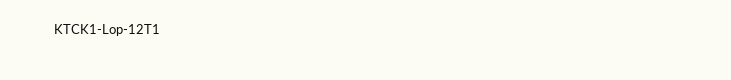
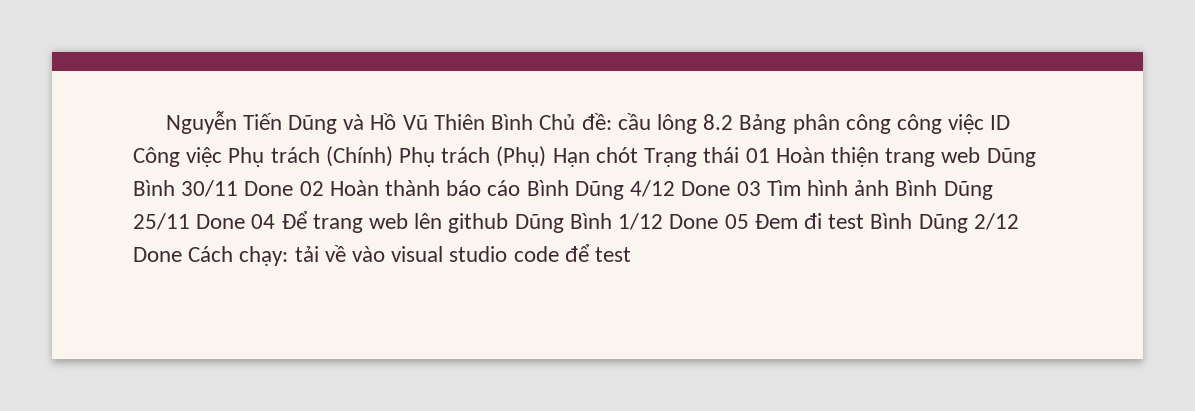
[54,24,160,36] KTCK1-Lop-12T1 -> [165,111,1011,134] [133,146,1036,167] [133,180,993,200] [133,211,1019,233] [133,244,632,266] Nguyễn Tiến Dũng và Hồ Vũ Thiên Bình Chủ đề: cầu lông 8.2 Bảng phân công công việc ID Công việc Phụ trách (Chính) Phụ trách (Phụ) Hạn chót Trạng thái 01 Hoàn thiện trang web Dũng Bình 30/11 Done 02 Hoàn thành báo cáo Bình Dũng 4/12 Done 03 Tìm hình ảnh Bình Dũng 25/11 Done 04 Để trang web lên github Dũng Bình 1/12 Done 05 Đem đi test Bình Dũng 2/12 Done Cách chạy: tải về vào visual studio code để test

